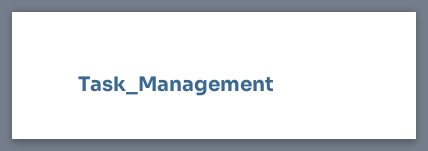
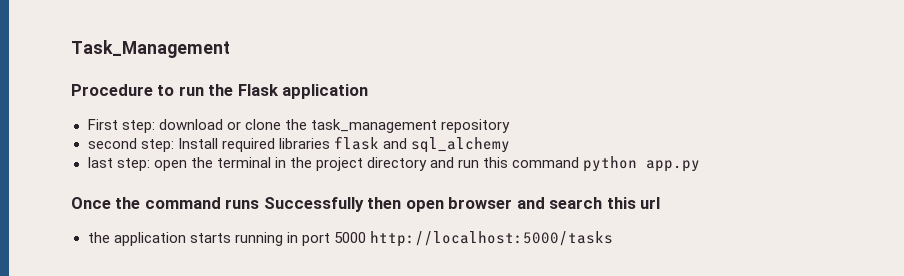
(274, 86) none -> [71,84,369,99] [87,119,510,133] [87,136,510,153] [87,156,701,172] [71,197,661,212] [87,231,613,247] // Procedure to run the Flask application // First step: download or clone the task_management repository // second step: Install required libraries flask and sql_alchemy // last step: open the terminal in the project directory and run this command python app.py // Once the command runs Successfully then open browser and search this url // the application starts running in port 5000 http://localhost:5000/tasks

